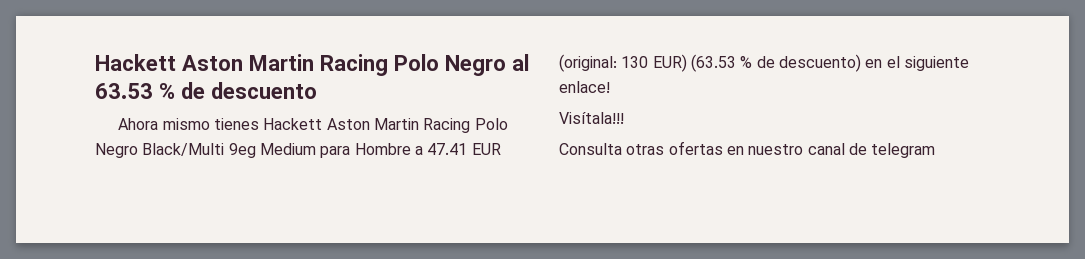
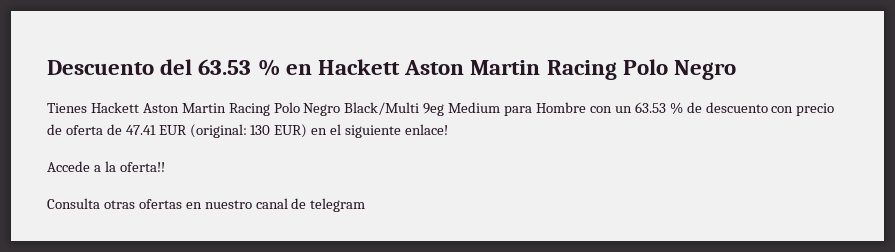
[95,54,529,76] [95,82,317,99] [118,118,260,130] Hackett Aston Martin Racing Polo Negro al 63.53 % de descuento // Ahora mismo tienes -> [47,59,737,80] [47,103,87,113] Descuento del 63.53 % en Hackett Aston Martin Racing Polo Negro // Tienes
[414,146,423,155] a -> [589,102,835,116] [47,124,122,135] con un 63.53 % de descuento con precio de oferta de
[690,54,861,72] (63.53 % de descuento) -> (308, 131) none
[559,112,624,124] Visítala!!! -> [47,161,165,172] Accede a la oferta!!

